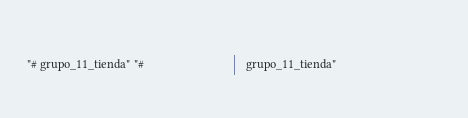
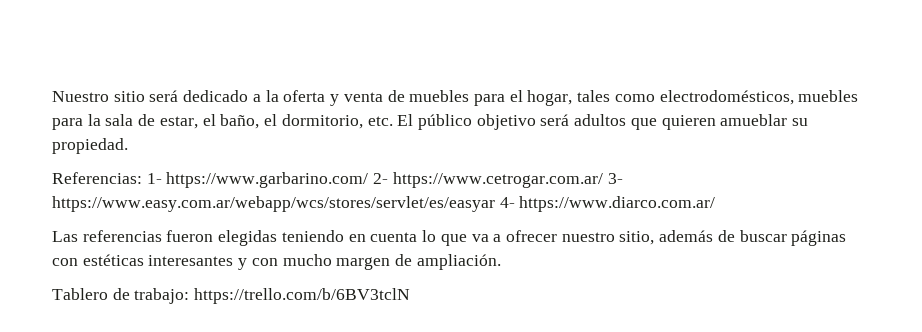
[27,59,336,71] "# grupo_11_tienda" "# grupo_11_tienda" -> [52,90,859,106] [52,114,809,130] [52,138,128,154] [52,172,623,188] [52,196,716,212] [52,230,847,246] [52,254,501,270] [52,288,411,304] Nuestro sitio será dedicado a la oferta y venta de muebles para el hogar, tales como electrodomésticos, muebles para la sala de estar, el baño, el dormitorio, etc. El público objetivo será adultos que quieren amueblar su propiedad. // Referencias: 1- https://www.garbarino.com/ 2- https://www.cetrogar.com.ar/ 3- https://www.easy.com.ar/webapp/wcs/stores/servlet/es/easyar 4- https://www.diarco.com.ar/ // Las referencias fueron elegidas teniendo en cuenta lo que va a ofrecer nuestro sitio, además de buscar páginas con estéticas interesantes y con mucho margen de ampliación. // Tablero de trabajo: https://trello.com/b/6BV3tclN

